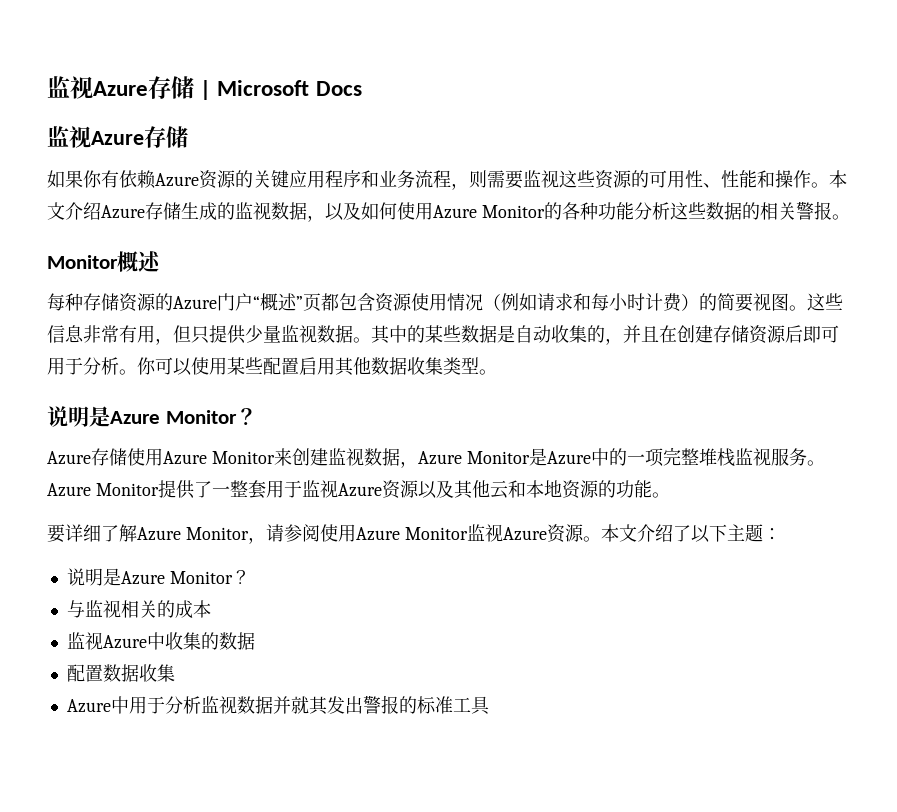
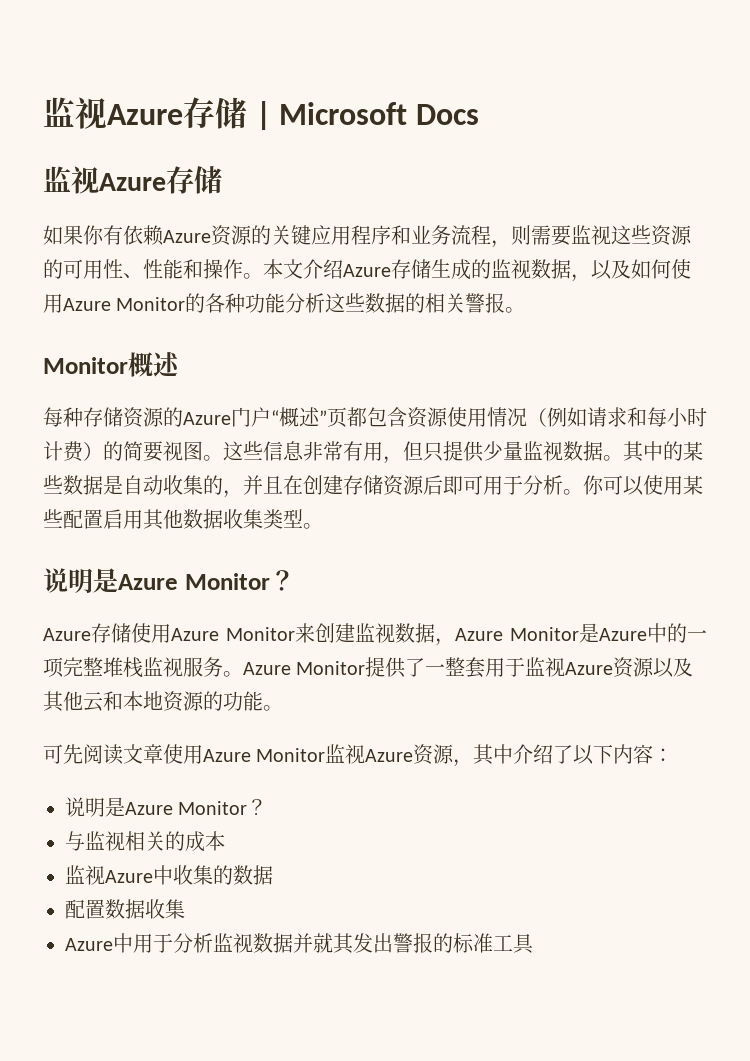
[47,524,320,544] 要详细了解Azure Monitor，请参阅 -> [43,744,163,765] 可先阅读文章
[582,524,637,542] 。本文 -> [453,744,514,767] ，其中
[726,524,763,542] 主题 -> [613,744,654,764] 内容

